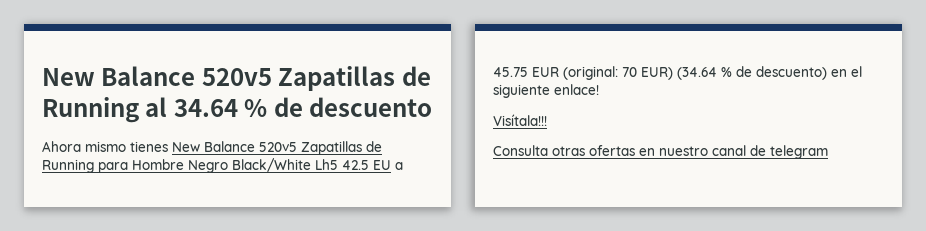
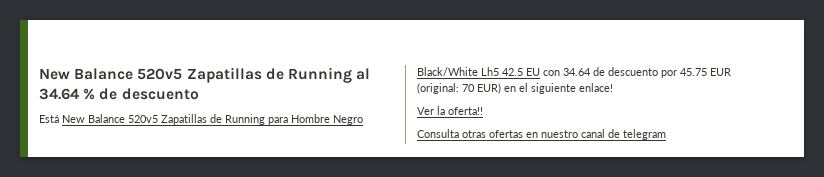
[42,141,168,152] Ahora mismo tienes -> [39,115,59,123] Está
[395,162,403,170] a -> [543,67,677,78] con 34.64 de descuento por
[677,66,827,80] (34.64 % de descuento) -> (501, 88) none
[493,114,547,126] Visítala!!! -> [417,106,483,115] Ver la oferta!!

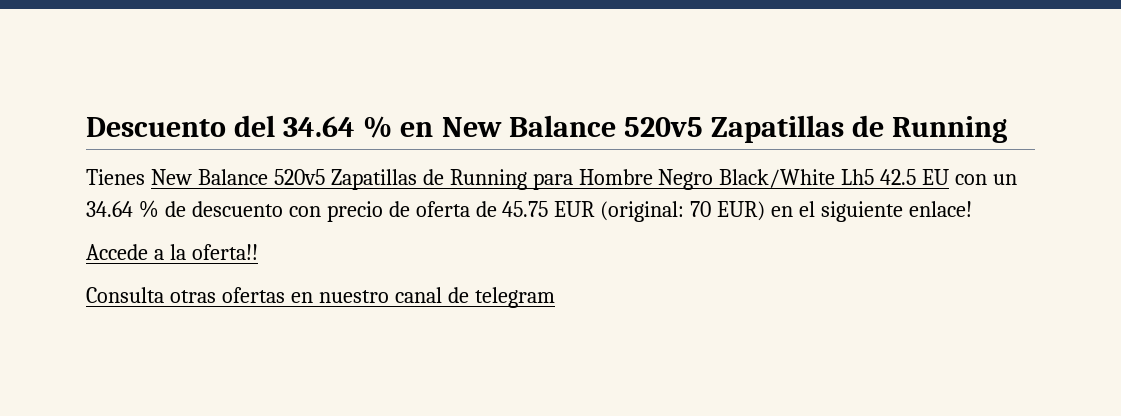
[39,67,371,83] [39,88,199,100] [39,115,59,123] New Balance 520v5 Zapatillas de Running al 34.64 % de descuento // Está -> [86,115,1008,143] [86,169,145,185] Descuento del 34.64 % en New Balance 520v5 Zapatillas de Running // Tienes
[563,67,677,78] 34.64 de descuento por -> [993,174,1018,185] [86,200,497,222] un 34.64 % de descuento con precio de oferta de
[417,107,434,115] Ver -> [86,244,164,260] Accede a

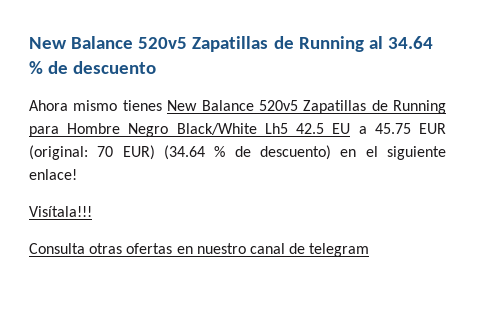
[86,115,1008,143] [86,169,145,185] Descuento del 34.64 % en New Balance 520v5 Zapatillas de Running // Tienes -> [29,36,433,52] [29,61,157,74] [29,100,162,111] New Balance 520v5 Zapatillas de Running al 34.64 % de descuento // Ahora mismo tienes
[955,174,1018,185] [86,200,497,222] con un 34.64 % de descuento con precio de oferta de -> [358,126,367,134] a
(766, 211) none -> [164,145,331,160] (34.64 % de descuento)
[86,244,258,260] Accede a la oferta!! -> [29,206,92,217] Visítala!!!

